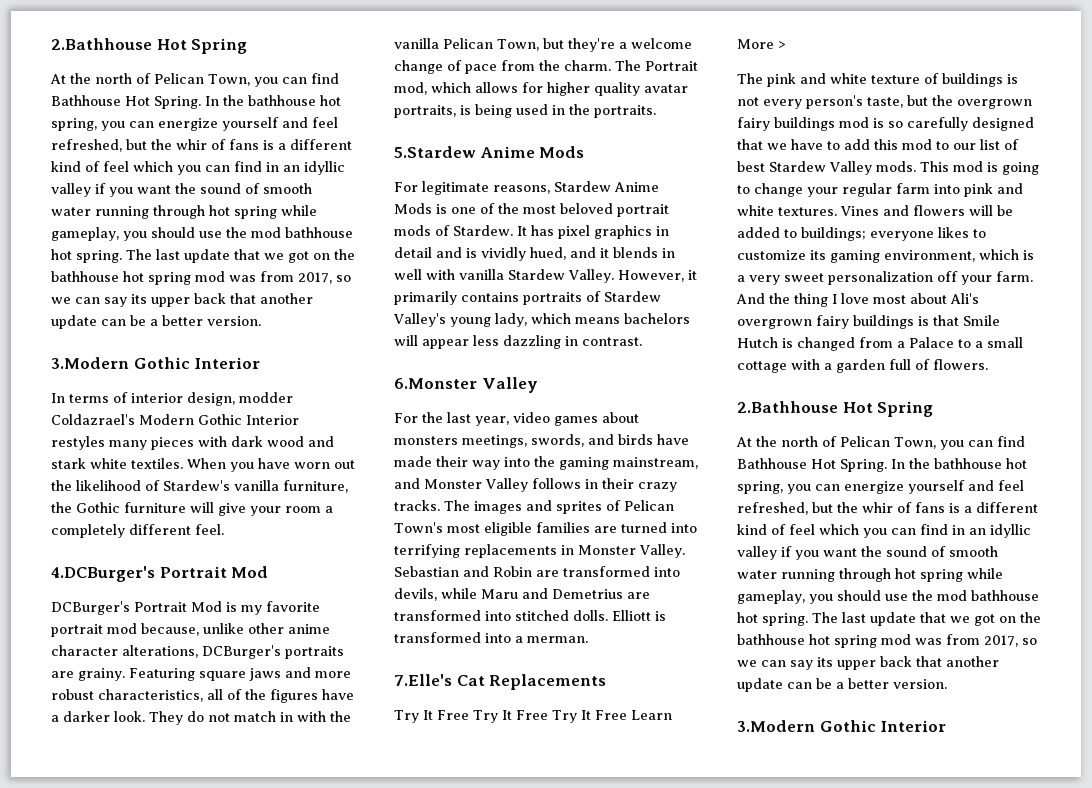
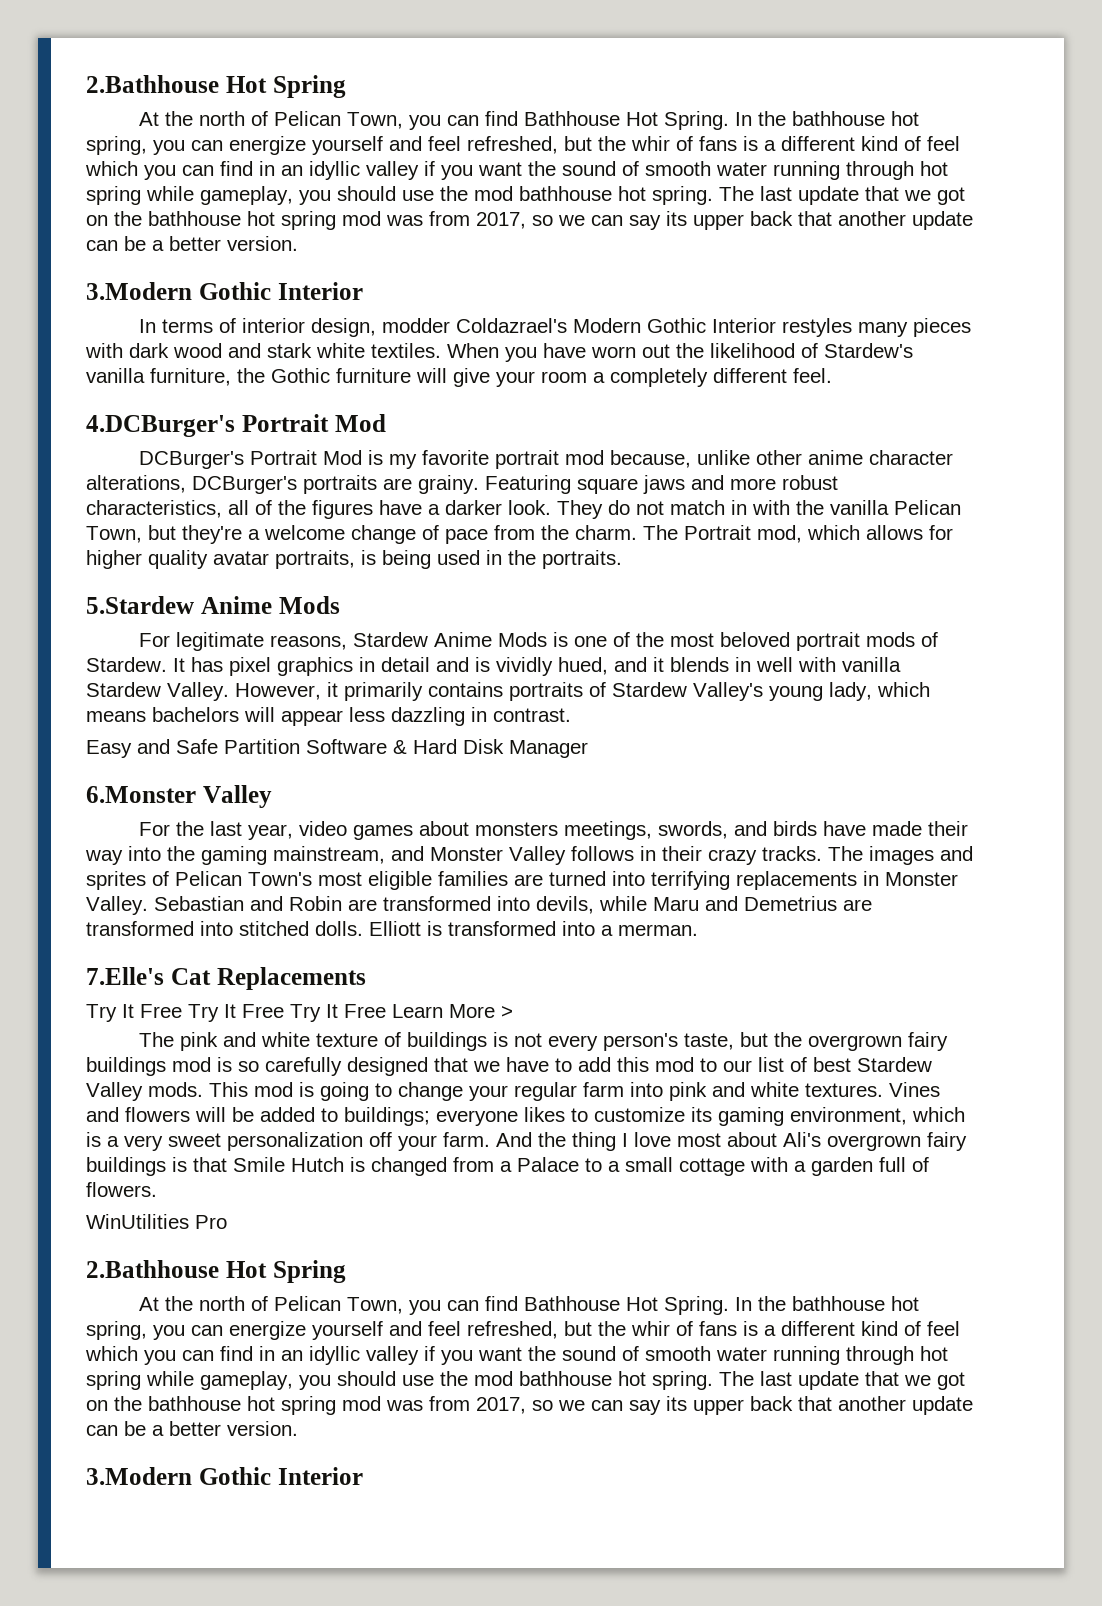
(642, 341) none -> [86,739,588,758] // Easy and Safe Partition Software & Hard Disk Manager
(988, 364) none -> [86,1214,227,1229] // WinUtilities Pro

